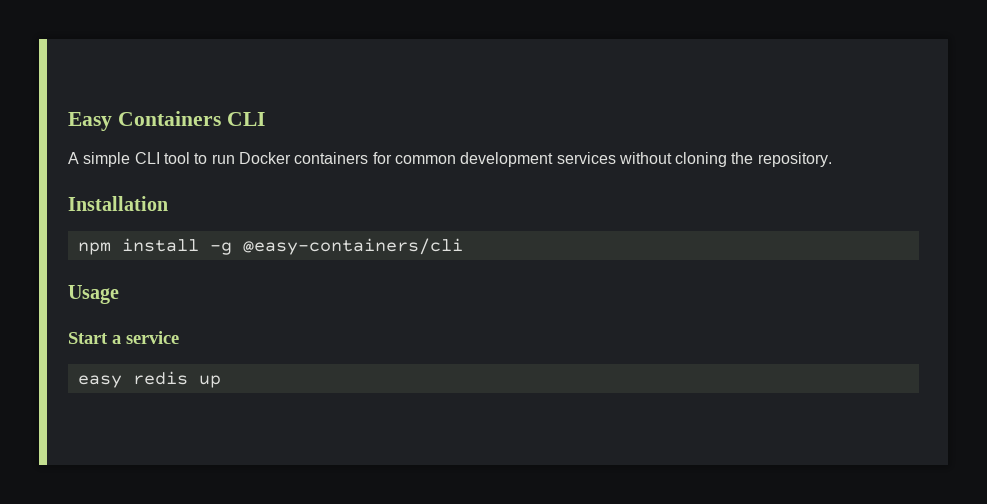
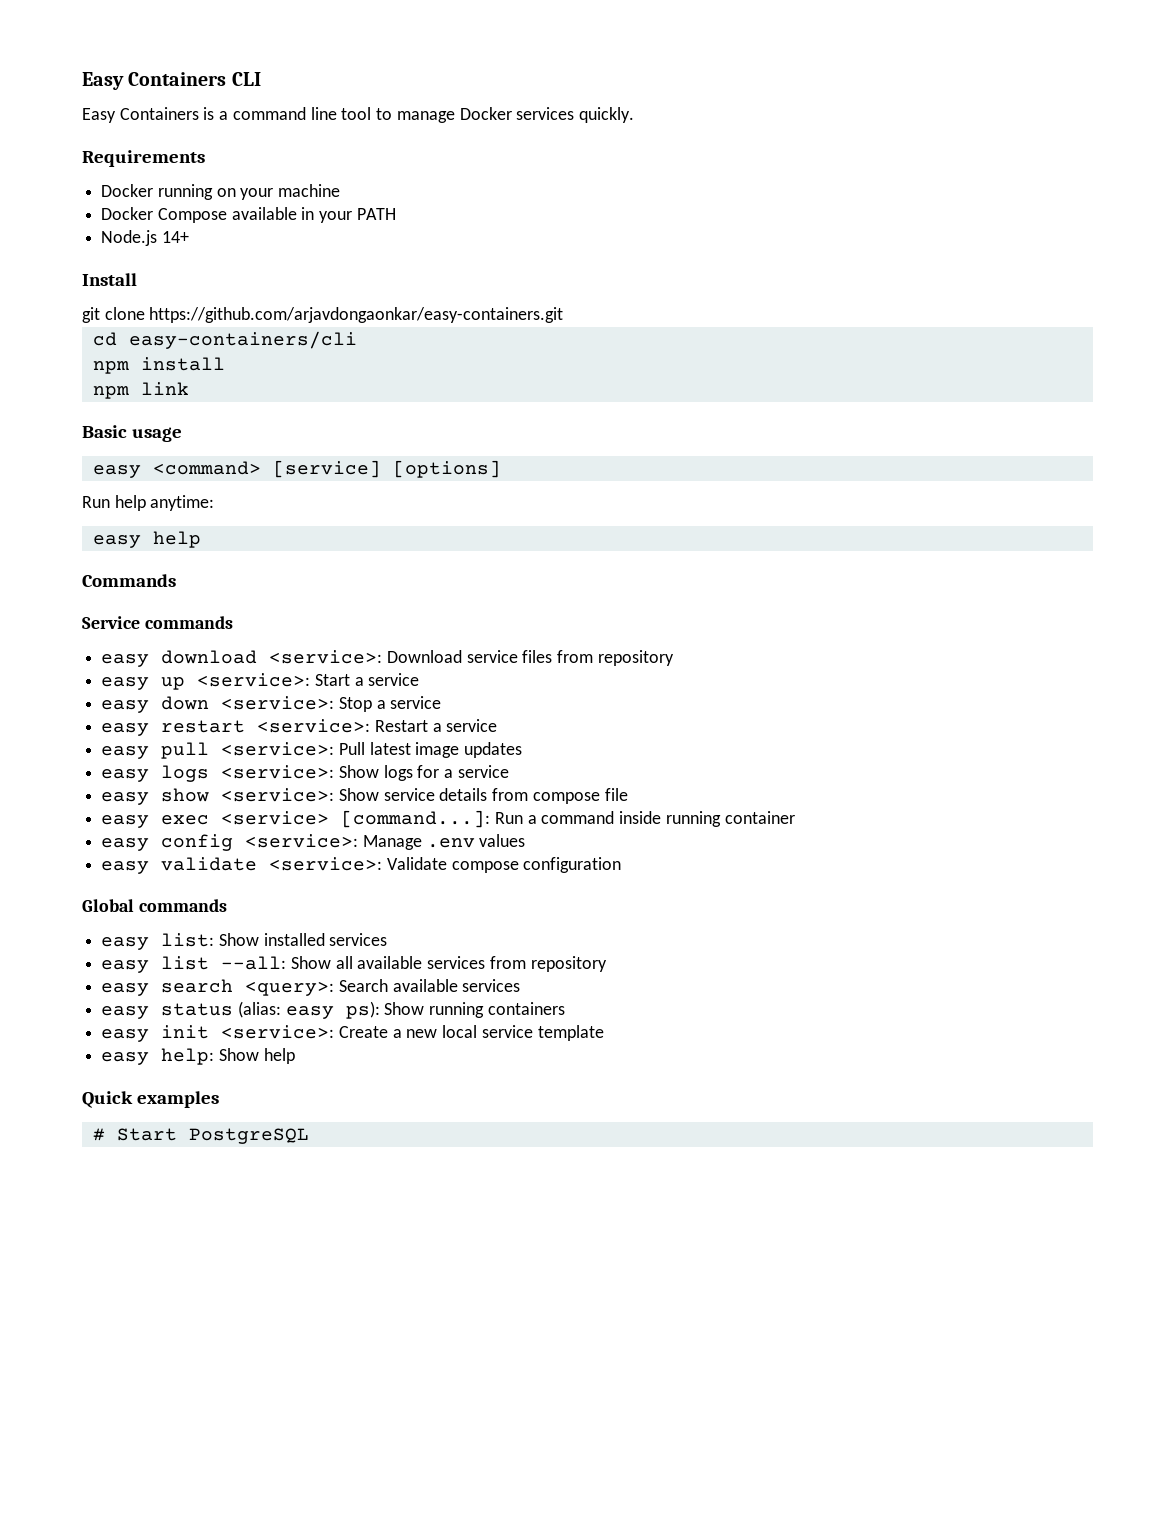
[68,152,832,167] [68,196,168,211] [77,238,463,255] [68,285,119,304] [68,331,179,344] [77,371,221,388] A simple CLI tool to run Docker containers for common development services without cloning the repository. // Installation // npm install -g @easy-containers/cli // Usage // Start a service // easy redis up -> [82,107,634,123] [82,150,205,167] [101,184,341,200] [101,207,396,223] [101,230,189,246] [82,273,137,286] [82,307,564,323] [92,331,357,349] [92,357,225,374] [92,382,189,399] [82,425,182,442] [92,460,501,478] [82,495,215,511] [92,531,201,548] [82,574,176,587] [82,616,233,629] [101,650,674,667] [101,673,420,690] [101,696,442,713] [101,719,498,736] [101,742,523,759] [101,765,509,782] [101,788,628,805] [101,810,795,828] [101,834,526,851] [101,857,622,874] [82,899,227,912] [101,933,388,950] [101,956,607,973] [101,979,521,996] [101,1001,565,1019] [101,1025,604,1042] [101,1048,295,1065] [82,1091,219,1108] [92,1128,309,1144] Easy Containers is a command line tool to manage Docker services quickly. // Requirements // Docker running on your machine // Docker Compose available in your PATH // Node.js 14+ // Install // git clone https://github.com/arjavdongaonkar/easy-containers.git // cd easy-containers/cli // npm install // npm link // Basic usage // easy <command> [service] [options] // Run help anytime: // easy help // Commands // Service commands // easy download <service>: Download service files from repository // easy up <service>: Start a service // easy down <service>: Stop a service // easy restart <service>: Restart a service // easy pull <service>: Pull latest image updates // easy logs <service>: Show logs for a service // easy show <service>: Show service details from compose file // easy exec <service> [command...]: Run a command inside running container // easy config <service>: Manage .env values // easy validate <service>: Validate compose configuration // Global commands // easy list: Show installed services // easy list --all: Show all available services from repository // easy search <query>: Search available services // easy status (alias: easy ps): Show running containers // easy init <service>: Create a new local service template // easy help: Show help // Quick examples // # Start PostgreSQL

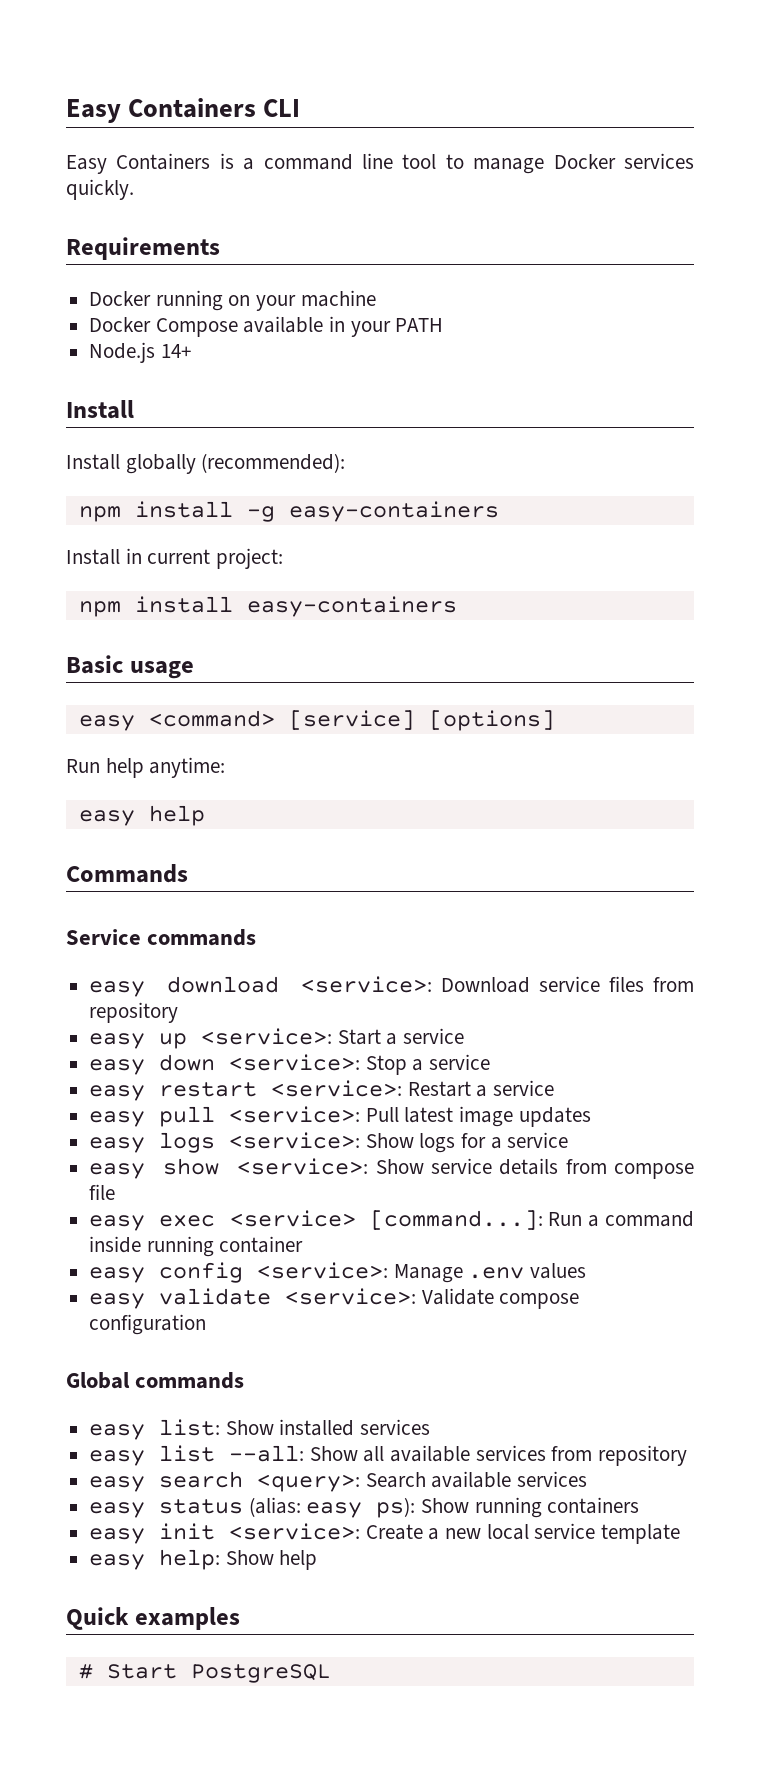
[82,307,564,323] [92,331,357,349] [92,357,225,374] [92,382,189,399] git clone https://github.com/arjavdongaonkar/easy-containers.git // cd easy-containers/cli // npm install // npm link -> [66,453,346,474] [78,501,499,522] [66,548,284,569] [78,596,457,617] Install globally (recommended): // npm install -g easy-containers // Install in current project: // npm install easy-containers

